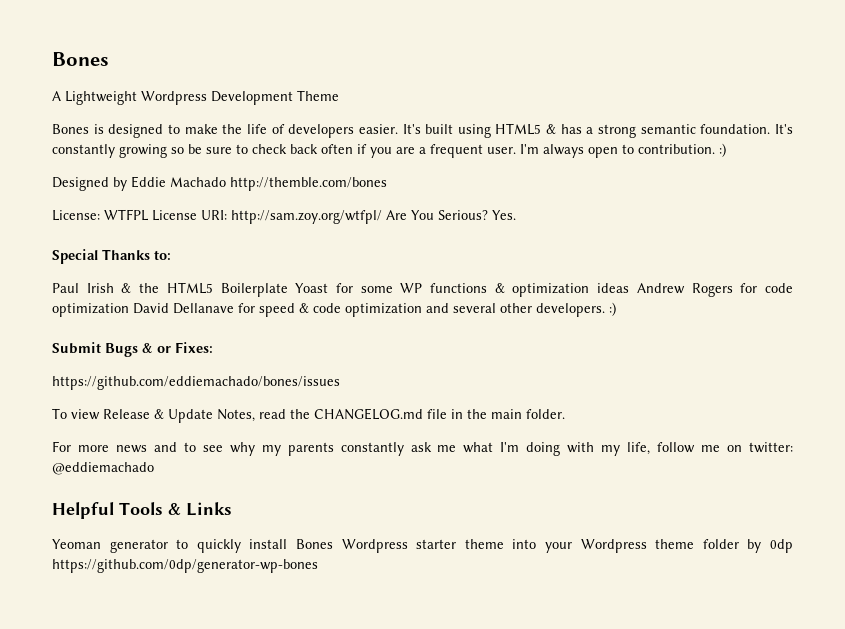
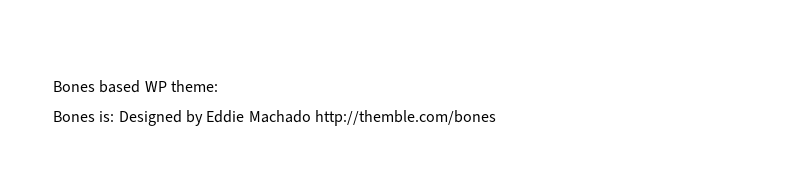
[52,52,109,66] [52,90,339,105] [52,123,793,138] [52,143,726,158] Bones // A Lightweight Wordpress Development Theme // Bones is designed to make the life of developers easier. It's built using HTML5 & has a strong semantic foundation. It's constantly growing so be sure to check back often if you are a frequent user. I'm always open to contribution. :) // -> [53,80,218,93] [53,111,115,122] Bones based WP theme: // Bones is:
[52,209,516,224] [52,249,171,264] [52,282,794,297] [52,302,616,317] [52,342,213,357] [52,376,340,390] [52,408,565,423] [52,441,794,456] [52,462,154,475] [52,502,232,519] [52,539,794,553] [52,559,318,573] // License: WTFPL License URI: http://sam.zoy.org/wtfpl/ Are You Serious? Yes. // Special Thanks to: // Paul Irish & the HTML5 Boilerplate Yoast for some WP functions & optimization ideas Andrew Rogers for code optimization David Dellanave for speed & code optimization and several other developers. :) // Submit Bugs & or Fixes: // https://github.com/eddiemachado/bones/issues // To view Release & Update Notes, read the CHANGELOG.md file in the main folder. // For more news and to see why my parents constantly ask me what I'm doing with my life, follow me on twitter: @eddiemachado // Helpful Tools & Links // Yeoman generator to quickly install Bones Wordpress starter theme into your Wordpress theme folder by 0dp https://github.com/0dp/generator-wp-bones -> (496, 118) none

